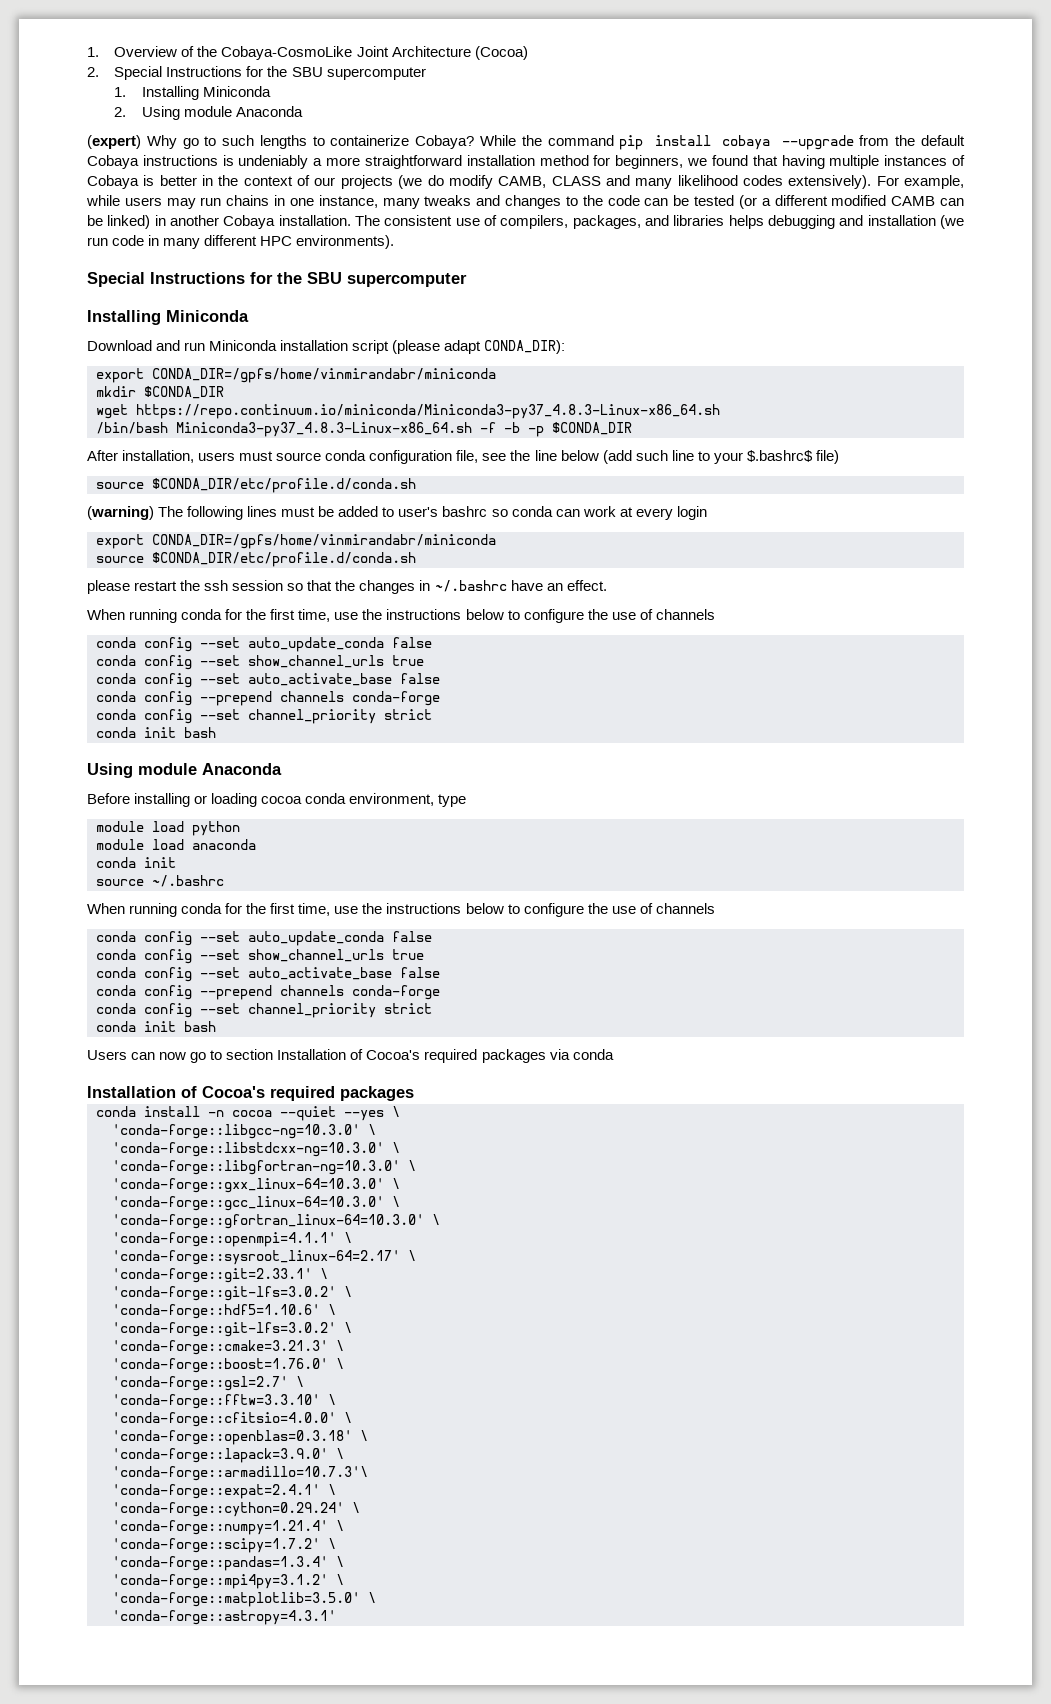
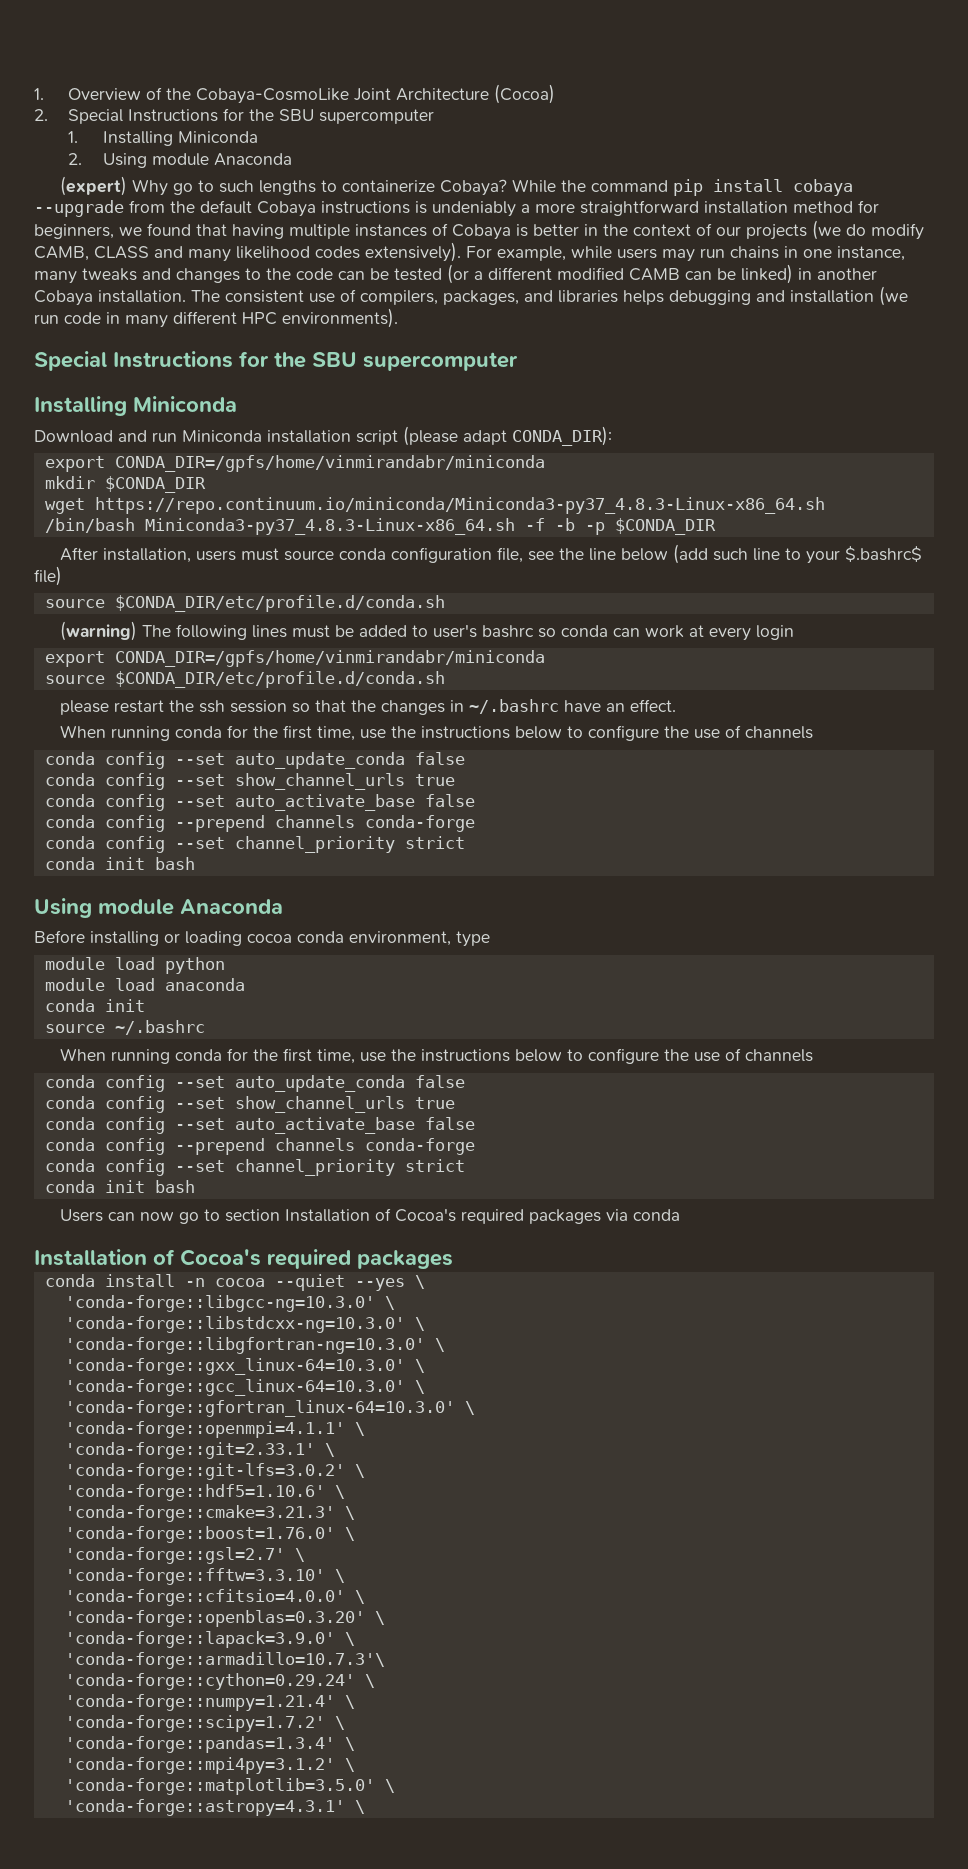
[112,1250,416,1265] // 'conda-forge::sysroot_linux-64=2.17' \ -> (365, 1429) none
[112,1322,352,1337] // 'conda-forge::git-lfs=3.0.2' \ -> (345, 1492) none
[112,1430,352,1445] 'conda-forge::openblas=0.3.18' -> [64,1610,365,1627] 'conda-forge::openblas=0.3.20'
[112,1484,336,1499] // 'conda-forge::expat=2.4.1' \ -> (385, 1660) none
(336, 1617) none -> [354,1800,365,1814] \

